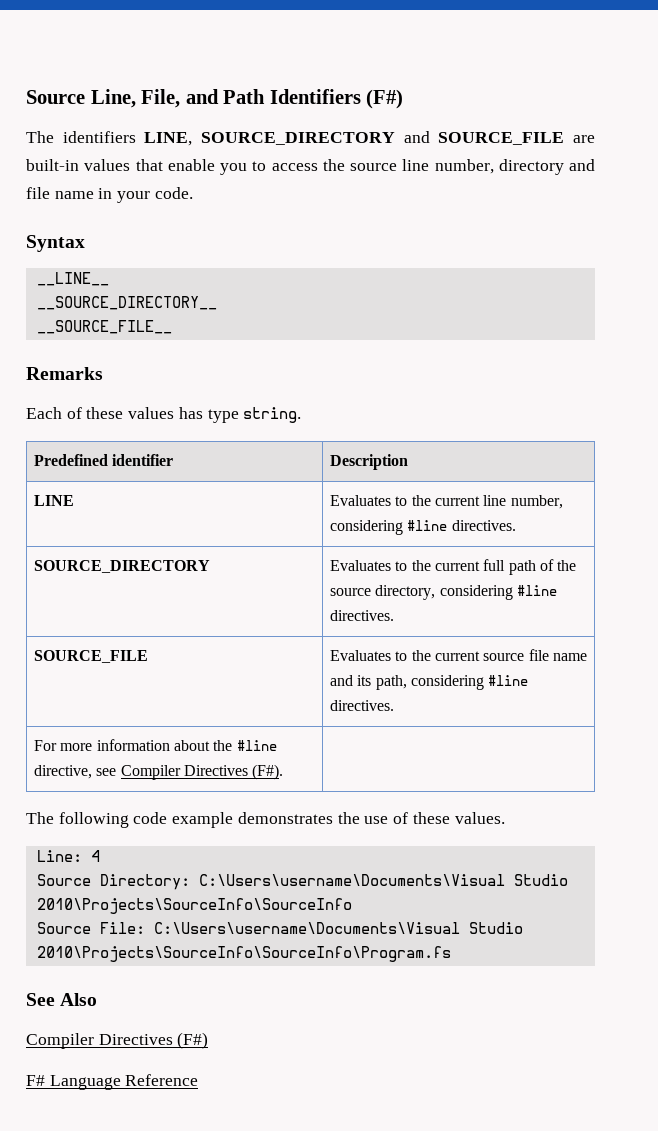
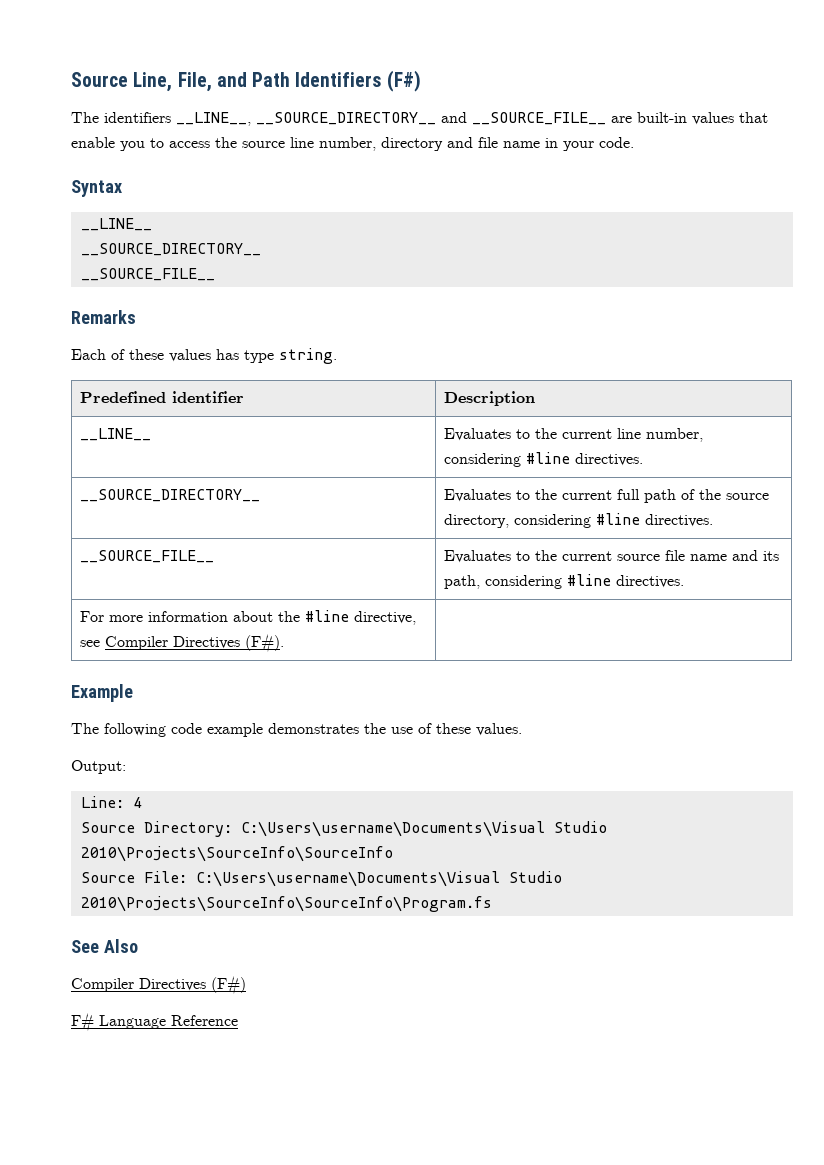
[144,131,565,146] LINE, SOURCE_DIRECTORY and SOURCE_FILE -> [176,112,606,126] __LINE__, __SOURCE_DIRECTORY__ and __SOURCE_FILE__
[33,495,74,506] LINE -> [79,428,151,441] __LINE__
[33,560,210,573] SOURCE_DIRECTORY -> [79,489,260,502] __SOURCE_DIRECTORY__
[33,650,148,663] SOURCE_FILE -> [79,550,214,563] __SOURCE_FILE__
(284, 772) none -> [71,684,133,702] // Example
(505, 818) none -> [71,760,126,774] // Output:

